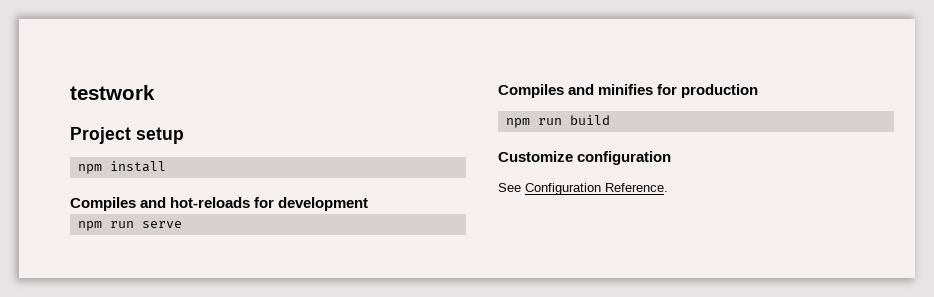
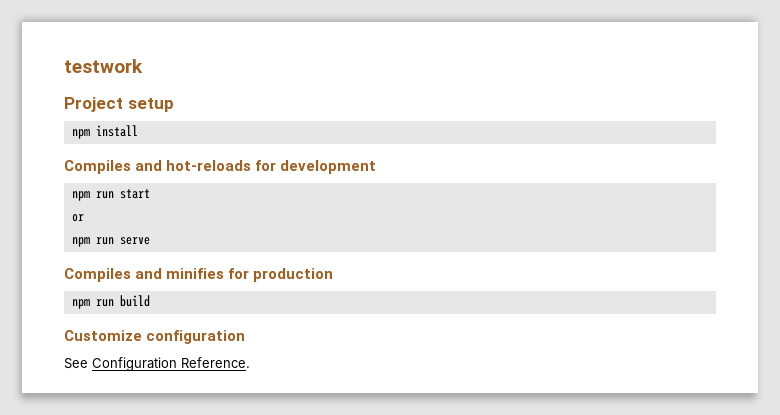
(369, 204) none -> [71,189,150,201] [71,214,84,222] // npm run start // or

